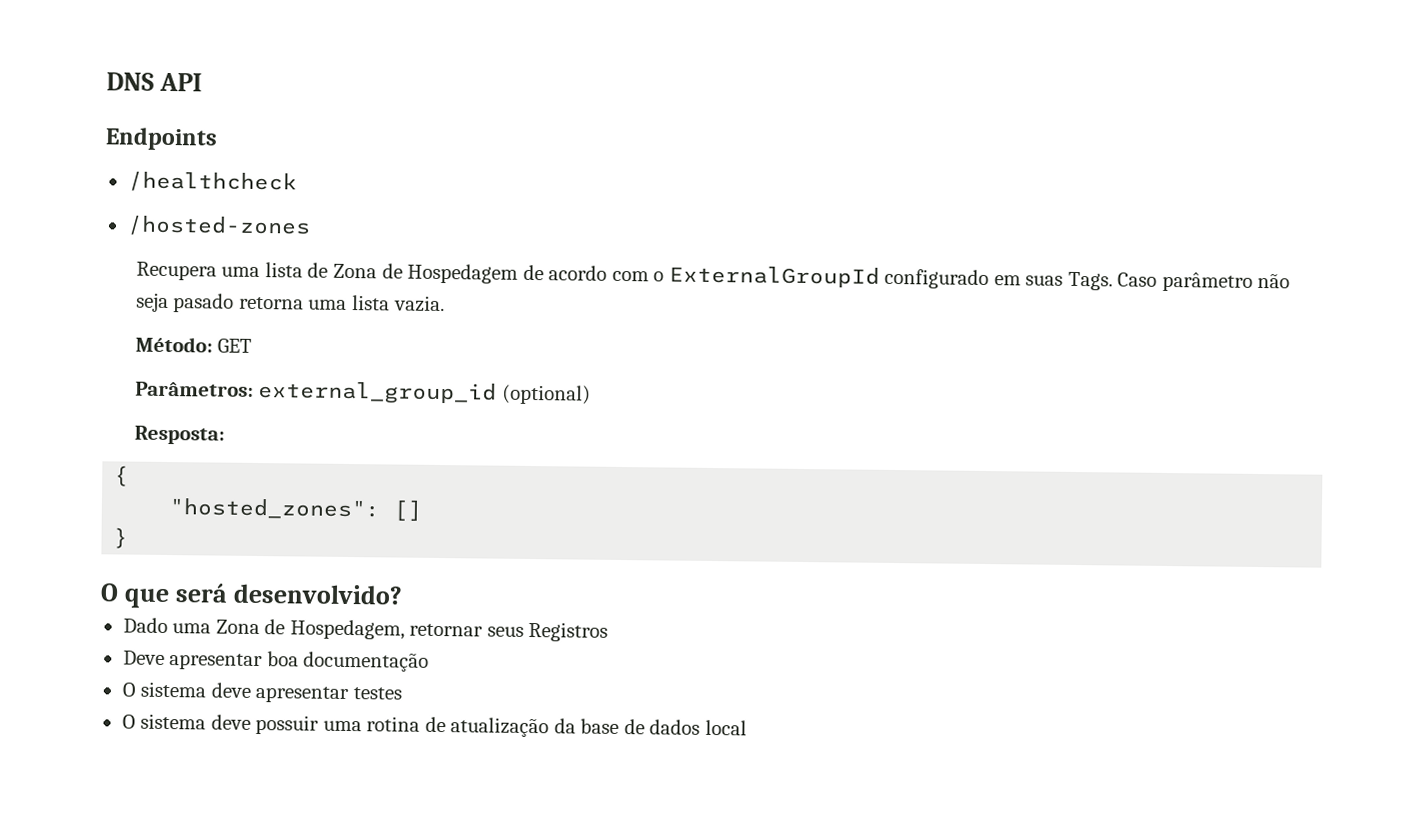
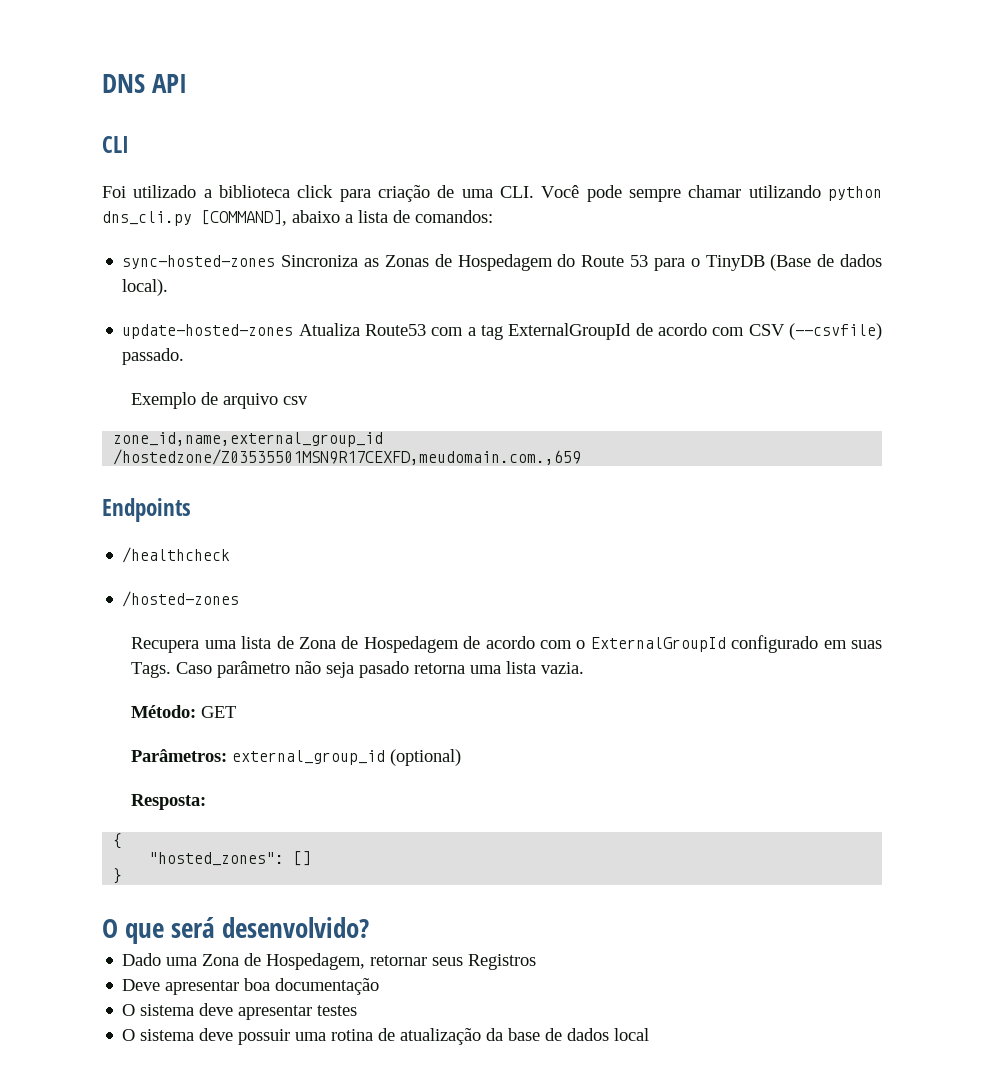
(203, 82) none -> [102,136,129,153] [102,185,882,202] [102,210,493,226] [122,254,882,271] [122,279,169,296] [122,323,883,340] [122,348,185,365] [131,392,309,409] [113,432,384,447] [113,449,582,465] // CLI // Foi utilizado a biblioteca click para criação de uma CLI. Você pode sempre chamar utilizando python dns_cli.py [COMMAND], abaixo a lista de comandos: // sync-hosted-zones Sincroniza as Zonas de Hospedagem do Route 53 para o TinyDB (Base de dados local). // update-hosted-zones Atualiza Route53 com a tag ExternalGroupId de acordo com CSV (--csvfile) passado. // Exemplo de arquivo csv // zone_id,name,external_group_id // /hostedzone/Z03535501MSN9R17CEXFD,meudomain.com.,659

